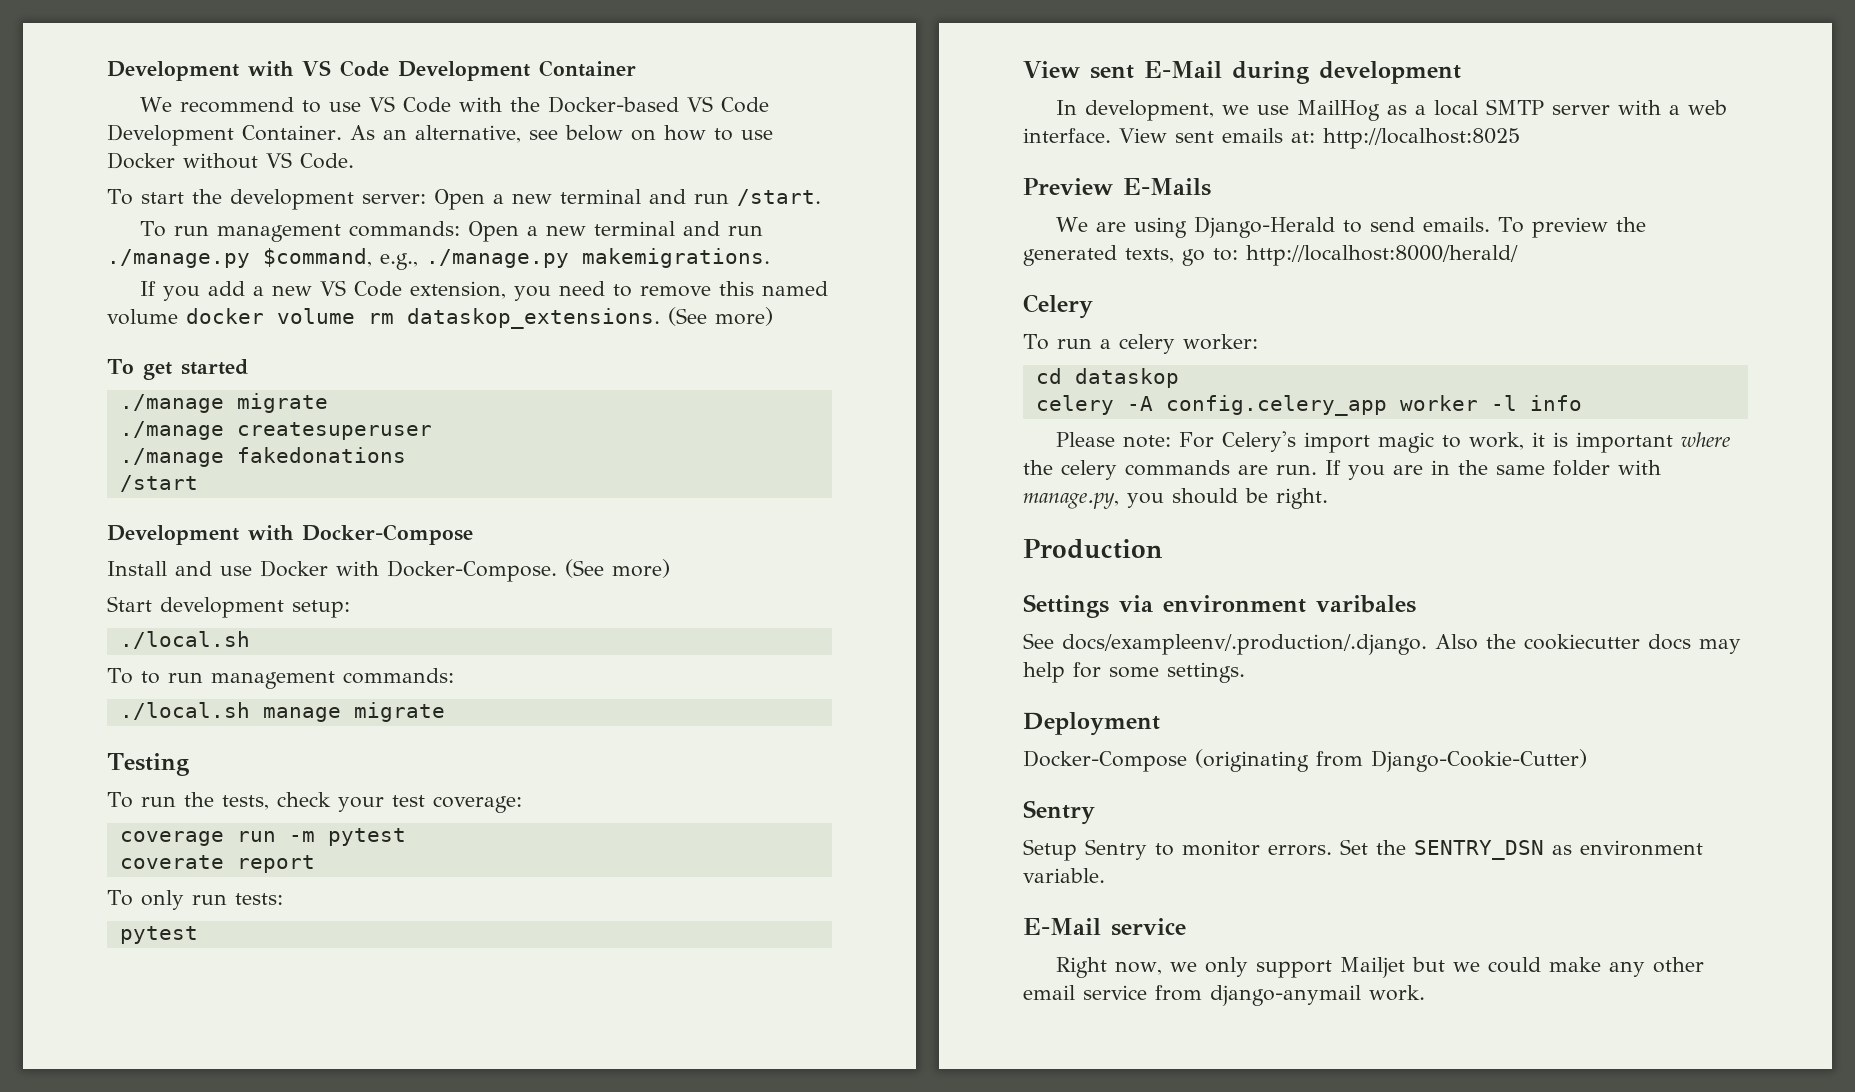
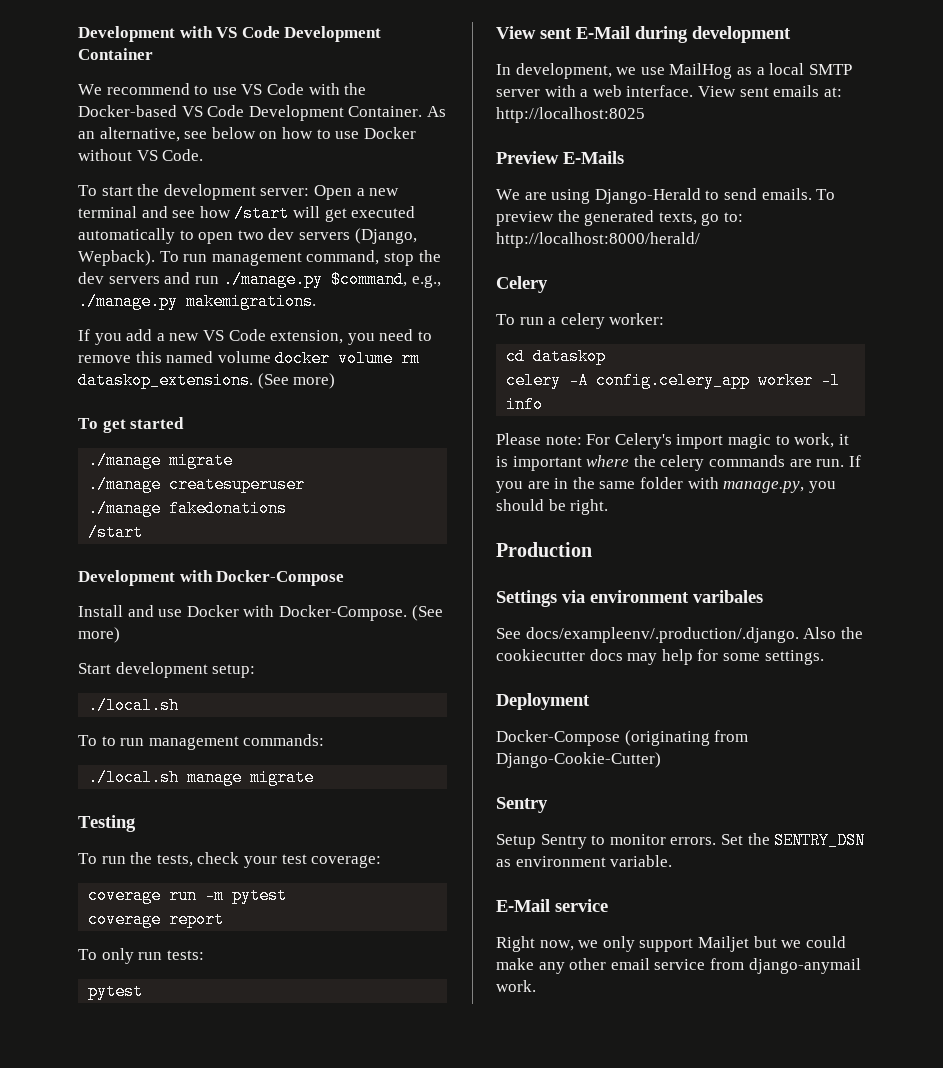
[693,189,821,206] [140,221,676,242] run /start. // To run management commands: Open a new terminal -> [172,205,416,222] [78,228,417,244] [78,250,441,266] [78,272,160,284] see how /start will get executed automatically to open two dev servers (Django, Wepback). To run management command, stop the dev servers
[119,855,224,869] coverate -> [88,911,162,928] coverage

